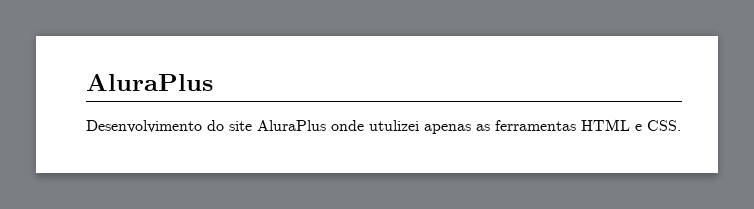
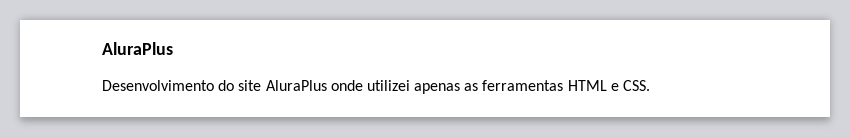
[369,120,419,131] utulizei -> [366,80,410,91] utilizei

